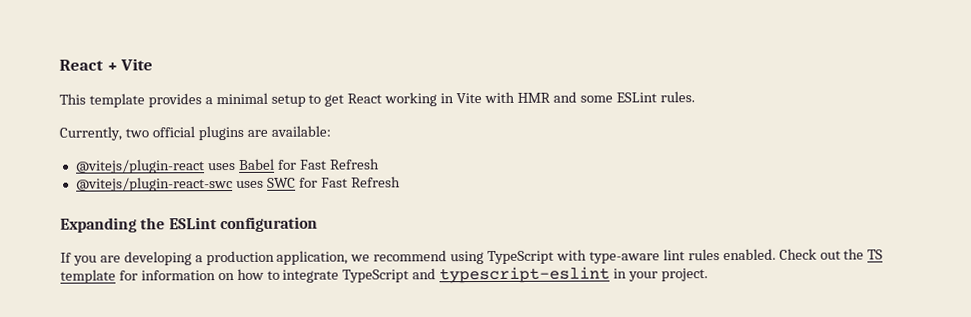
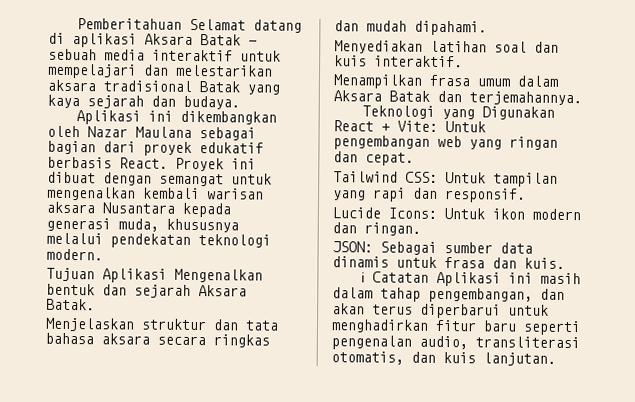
[59,58,154,71] [59,91,695,108] [59,125,331,141] [75,158,380,174] [75,176,401,192] [60,216,318,233] [60,248,884,266] [60,266,708,284] React + Vite // This template provides a minimal setup to get React working in Vite with HMR and some ESLint rules. // Currently, two official plugins are available: // @vitejs/plugin-react uses Babel for Fast Refresh // @vitejs/plugin-react-swc uses SWC for Fast Refresh // Expanding the ESLint configuration // If you are developing a production application, we recommend using TypeScript with type-aware lint rules enabled. Check out the TS template for information on how to integrate TypeScript and typescript-eslint in your project. -> [76,18,302,33] [48,32,257,48] [48,48,281,62] [47,63,273,79] [47,79,280,95] [47,94,240,110] [75,110,277,125] [47,125,256,141] [47,140,264,156] [47,156,256,172] [47,171,272,187] [47,186,264,201] [46,201,231,218] [46,217,239,233] [46,232,271,248] [46,248,103,261] [46,267,263,283] [46,283,247,298] [46,298,95,311] [45,317,279,332] [45,332,270,348] [334,20,487,36] [334,40,559,54] [334,55,463,68] [333,74,559,89] [333,90,582,106] [361,105,555,120] [333,120,486,133] [333,135,558,150] [333,151,414,166] [333,171,558,187] [333,187,526,203] [332,207,581,221] [332,222,421,236] [332,241,533,255] [332,256,565,269] [360,271,581,287] [332,287,565,303] [332,303,549,319] [331,319,581,336] [331,335,580,350] [331,351,556,366] Pemberitahuan Selamat datang di aplikasi Aksara Batak — sebuah media interaktif untuk mempelajari dan melestarikan aksara tradisional Batak yang kaya sejarah dan budaya. // Aplikasi ini dikembangkan oleh Nazar Maulana sebagai bagian dari proyek edukatif berbasis React. Proyek ini dibuat dengan semangat untuk mengenalkan kembali warisan aksara Nusantara kepada generasi muda, khususnya melalui pendekatan teknologi modern. // Tujuan Aplikasi Mengenalkan bentuk dan sejarah Aksara Batak. // Menjelaskan struktur dan tata bahasa aksara secara ringkas dan mudah dipahami. // Menyediakan latihan soal dan kuis interaktif. // Menampilkan frasa umum dalam Aksara Batak dan terjemahannya. // Teknologi yang Digunakan React + Vite: Untuk pengembangan web yang ringan dan cepat. // Tailwind CSS: Untuk tampilan yang rapi dan responsif. // Lucide Icons: Untuk ikon modern dan ringan. // JSON: Sebagai sumber data dinamis untuk frasa dan kuis. // ℹ Catatan Aplikasi ini masih dalam tahap pengembangan, dan akan terus diperbarui untuk menghadirkan fitur baru seperti pengenalan audio, transliterasi otomatis, dan kuis lanjutan.

